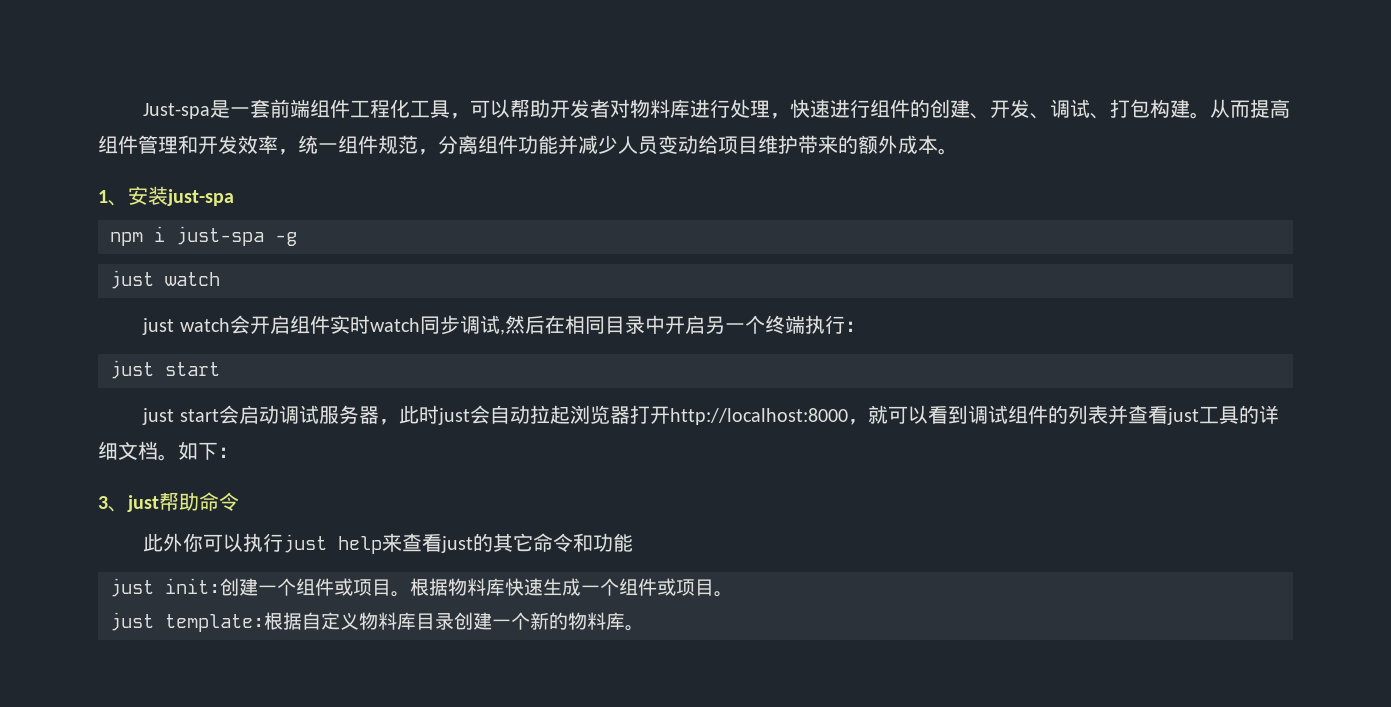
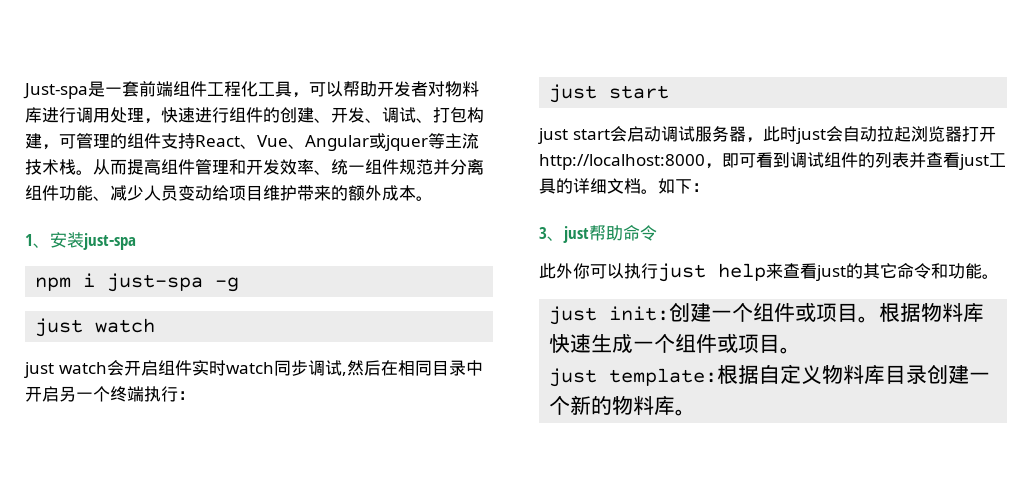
(731, 108) none -> [76,107,110,123] 调用
(1191, 108) none -> [42,133,479,151] [25,159,76,175] ，可管理的组件支持React、Vue、Angular或jquer等主流技术栈
[278,149,298,155] ， -> [314,170,331,175] 、
[418,149,438,155] ， -> [433,159,450,175] 并
[558,135,578,155] 并 -> [93,196,110,201] 、
[867,405,928,424] 就可以 -> [722,153,756,168] 即可
(634, 542) none -> [982,274,999,279] 。

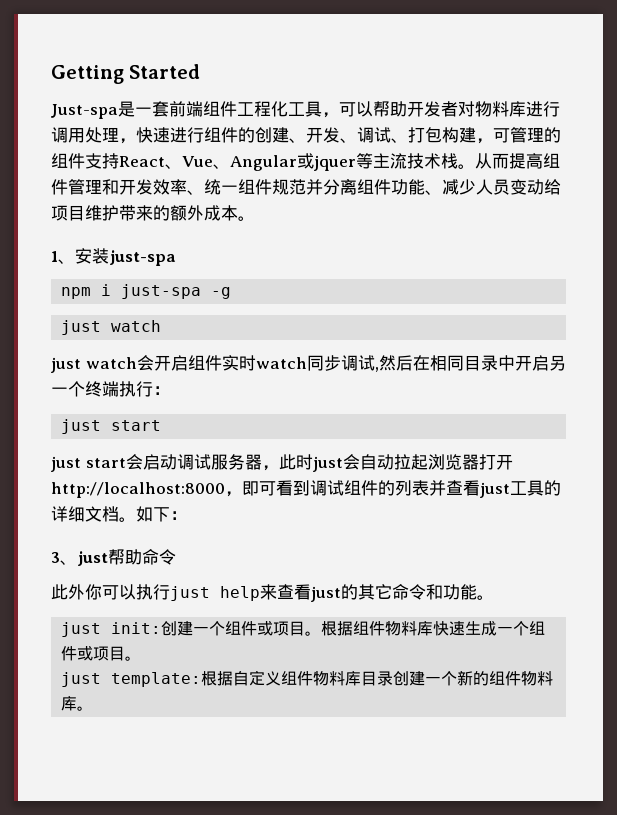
(23, 91) none -> [51,64,201,84] Getting Started //
(922, 312) none -> [353,621,386,636] 组件
(823, 374) none -> [281,671,314,686] 组件
(613, 405) none -> [489,671,522,686] 组件

